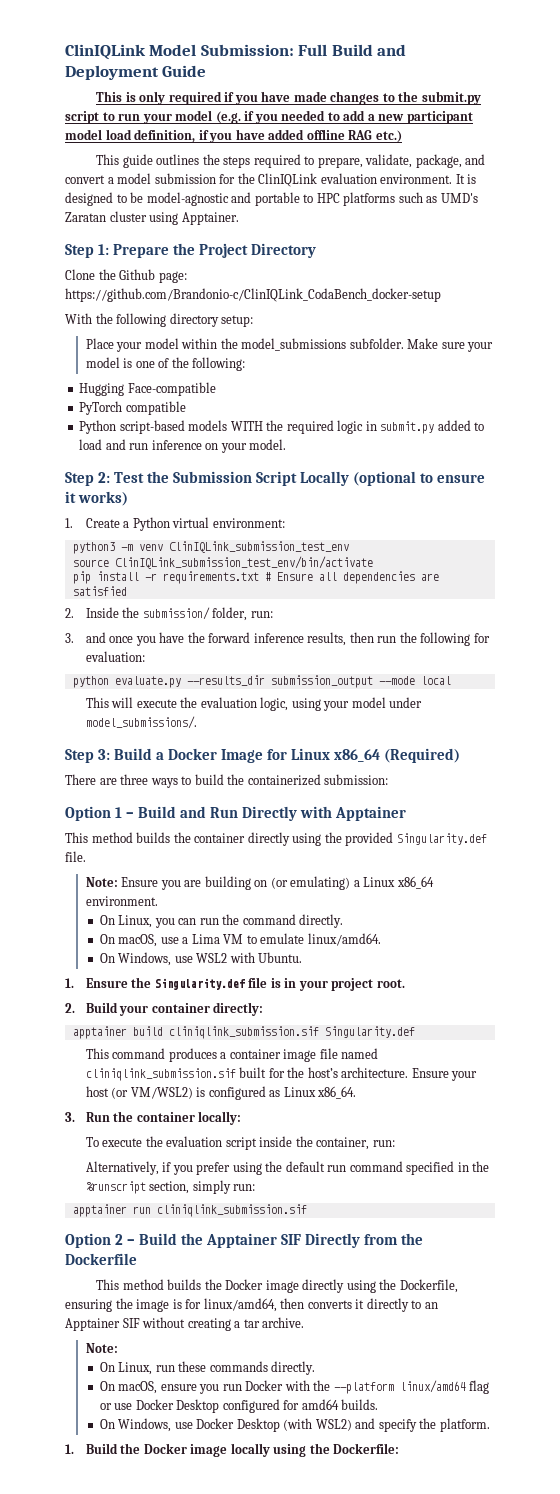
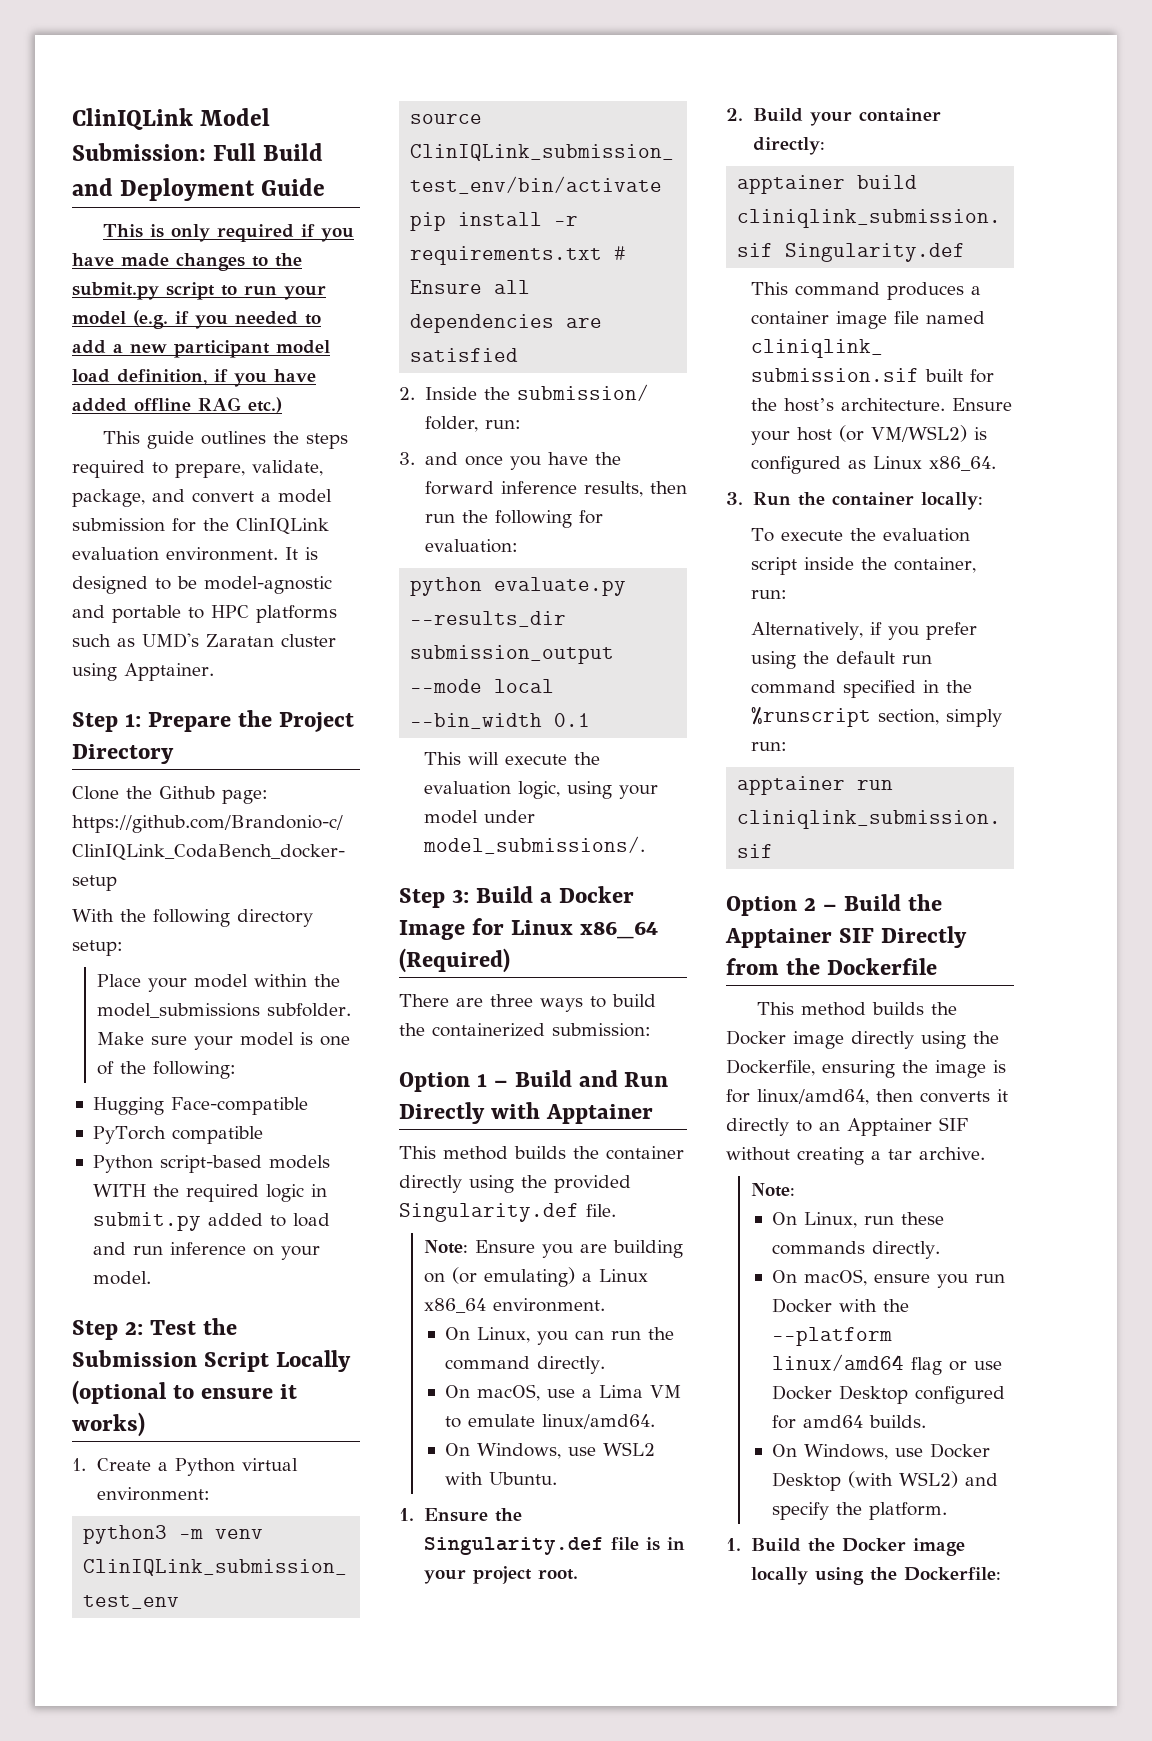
(451, 680) none -> [410,713,591,729] --bin_width 0.1

